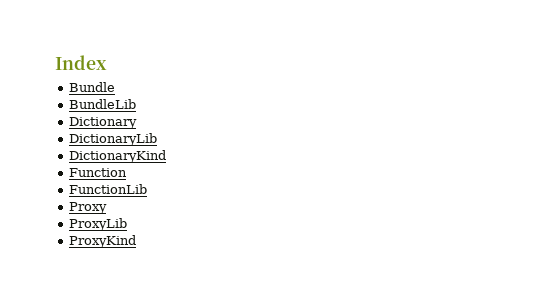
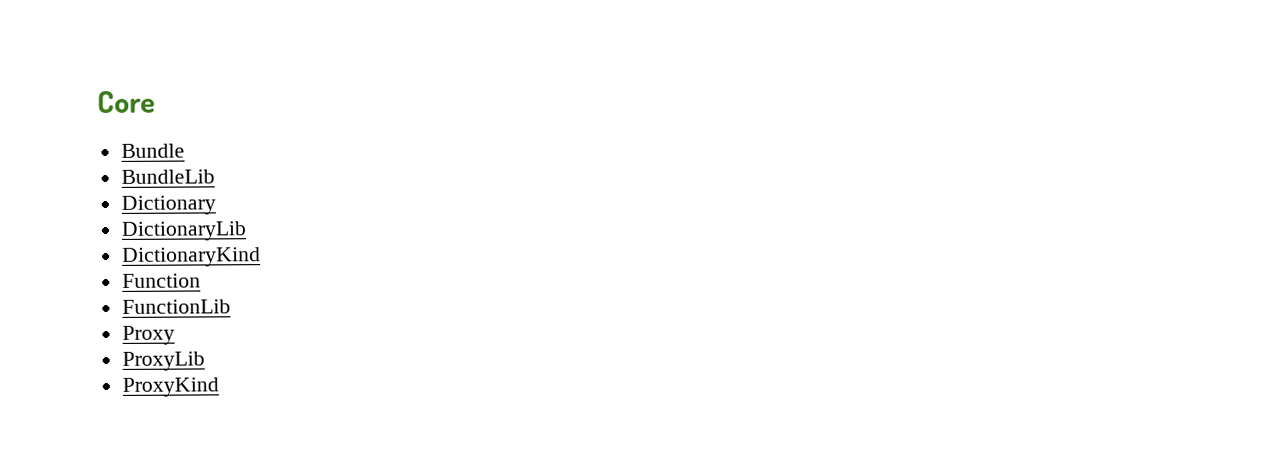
[55,55,107,70] Index -> [97,90,156,114] Core

